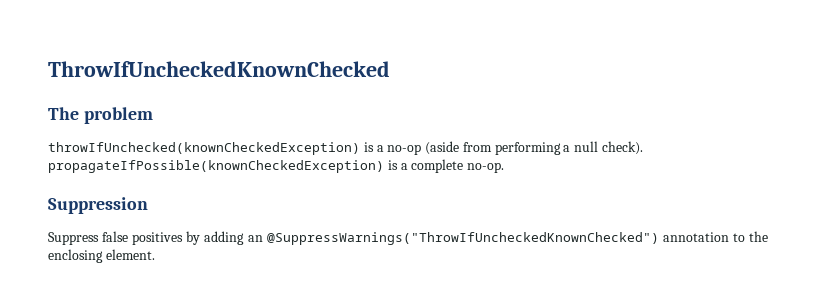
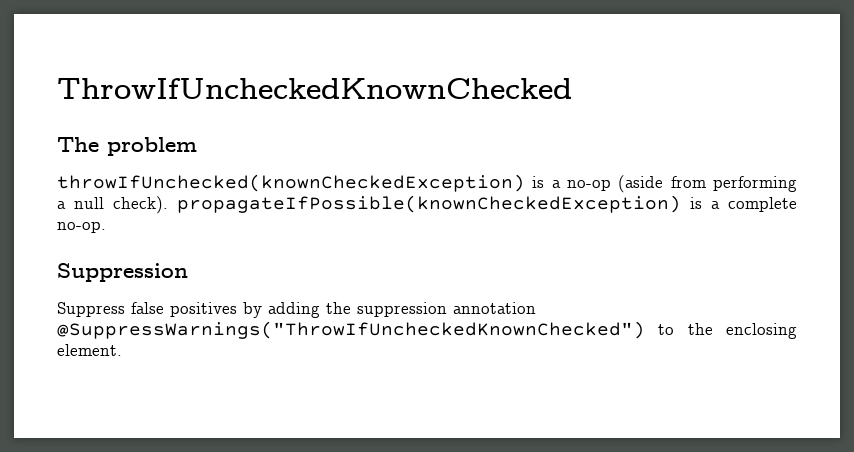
[247,232,729,245] an @SuppressWarnings("ThrowIfUncheckedKnownChecked") annotation -> [326,302,536,317] [57,321,645,339] the suppression annotation @SuppressWarnings("ThrowIfUncheckedKnownChecked")

